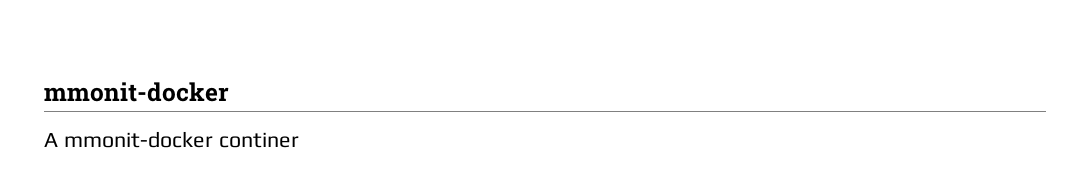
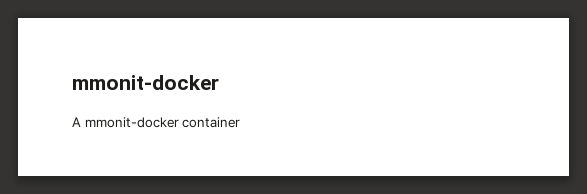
[218,132,299,148] continer -> [182,117,241,128] container

